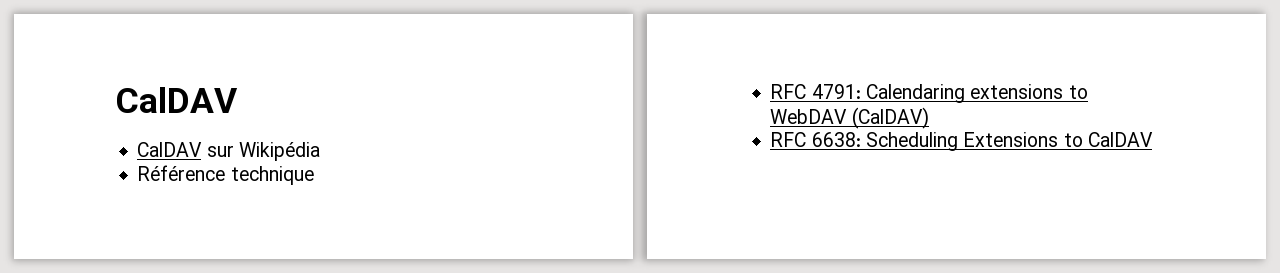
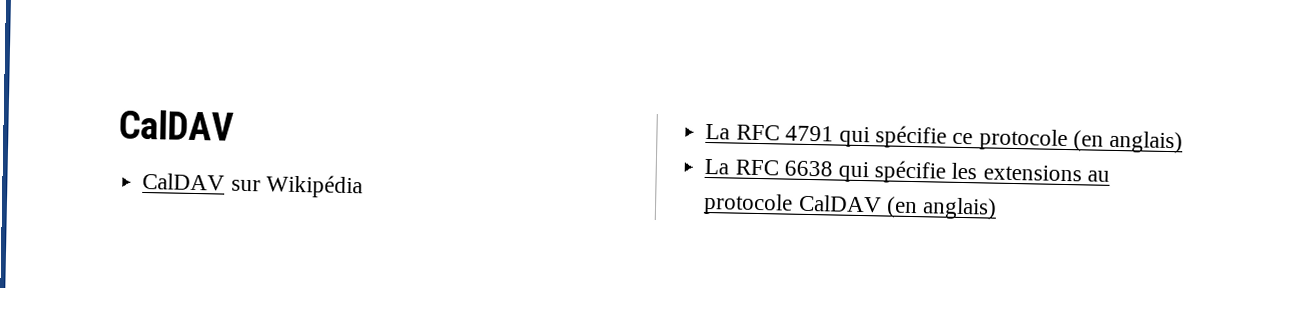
[137,165,314,185] [770,84,1088,103] [770,107,929,129] [770,132,1153,151] Référence technique // RFC 4791: Calendaring extensions to WebDAV (CalDAV) // RFC 6638: Scheduling Extensions to CalDAV -> [705,123,1183,154] [704,158,1110,184] [703,192,997,220] La RFC 4791 qui spécifie ce protocole (en anglais) // La RFC 6638 qui spécifie les extensions au protocole CalDAV (en anglais)

